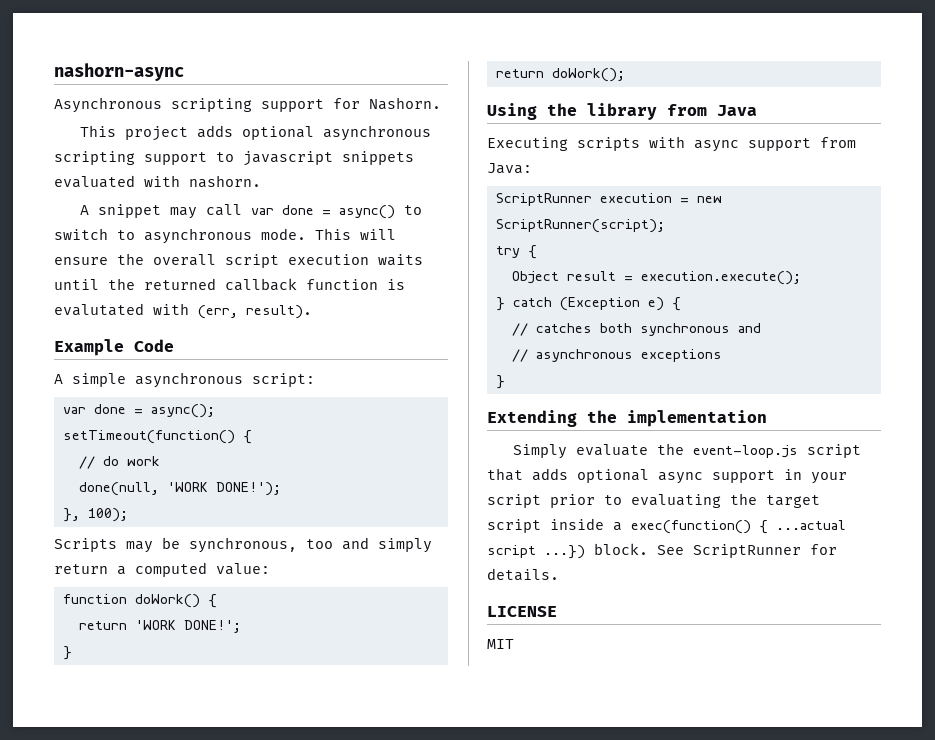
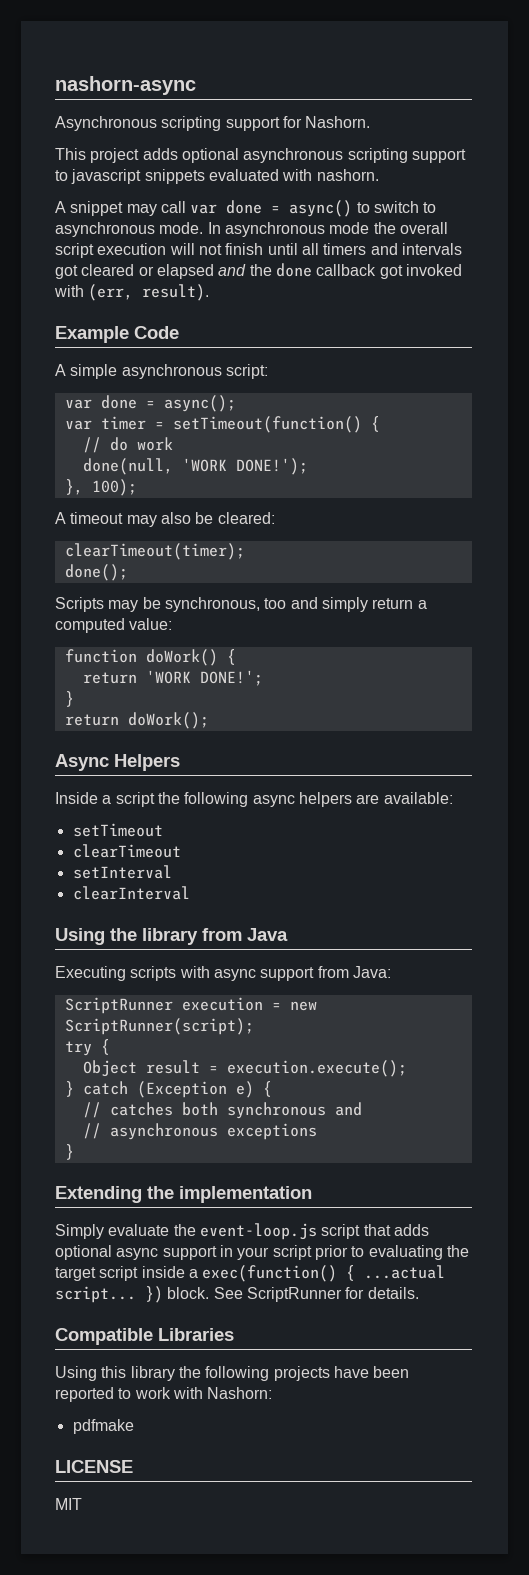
[315,228,396,240] [54,257,108,265] This will ensure -> [207,222,370,237] In asynchronous mode
[378,254,423,266] [54,278,405,291] [54,303,144,316] waits until the returned callback function is evalutated -> [169,243,462,255] [55,263,462,279] will not finish until all timers and intervals got cleared or elapsed and the done callback got invoked
(215, 411) none -> [64,416,164,430] var timer =
(128, 515) none -> [55,512,275,527] [64,543,245,560] [64,564,128,581] // A timeout may also be cleared: // clearTimeout(timer); // done();
(625, 75) none -> [55,754,180,771] [55,792,453,807] [72,823,163,837] [72,844,181,858] [72,865,172,879] [72,886,190,900] // Async Helpers // Inside a script the following async helpers are available: // setTimeout // clearTimeout // setInterval // clearInterval
[487,545,585,559] script ...}) -> [55,1286,163,1303] script... })
(559, 574) none -> [55,1328,234,1345] [55,1366,410,1381] [55,1387,273,1402] [72,1419,134,1434] // Compatible Libraries // Using this library the following projects have been reported to work with Nashorn: // pdfmake

